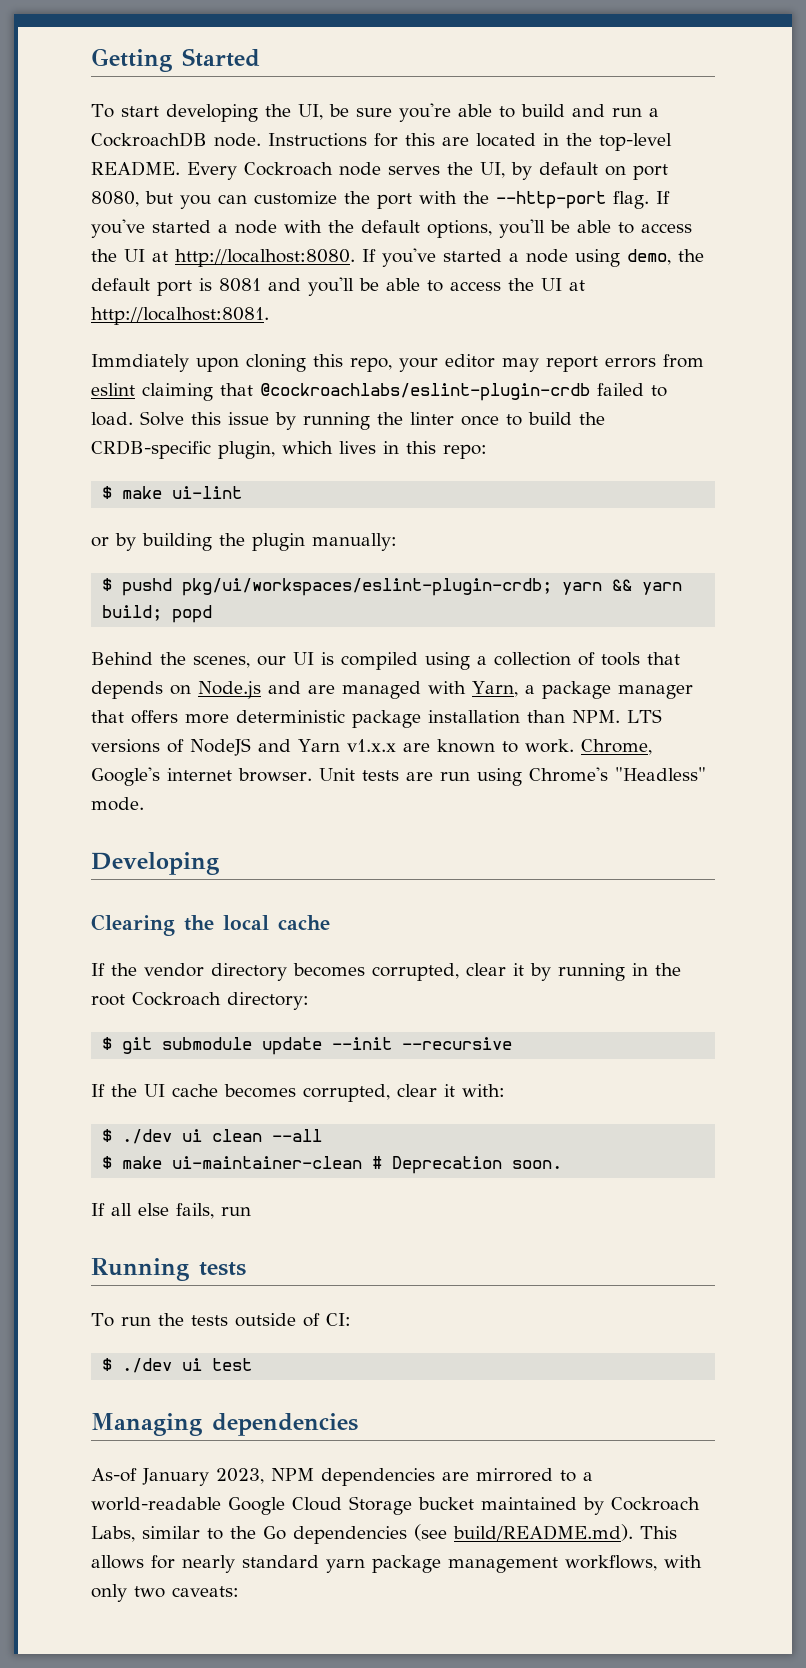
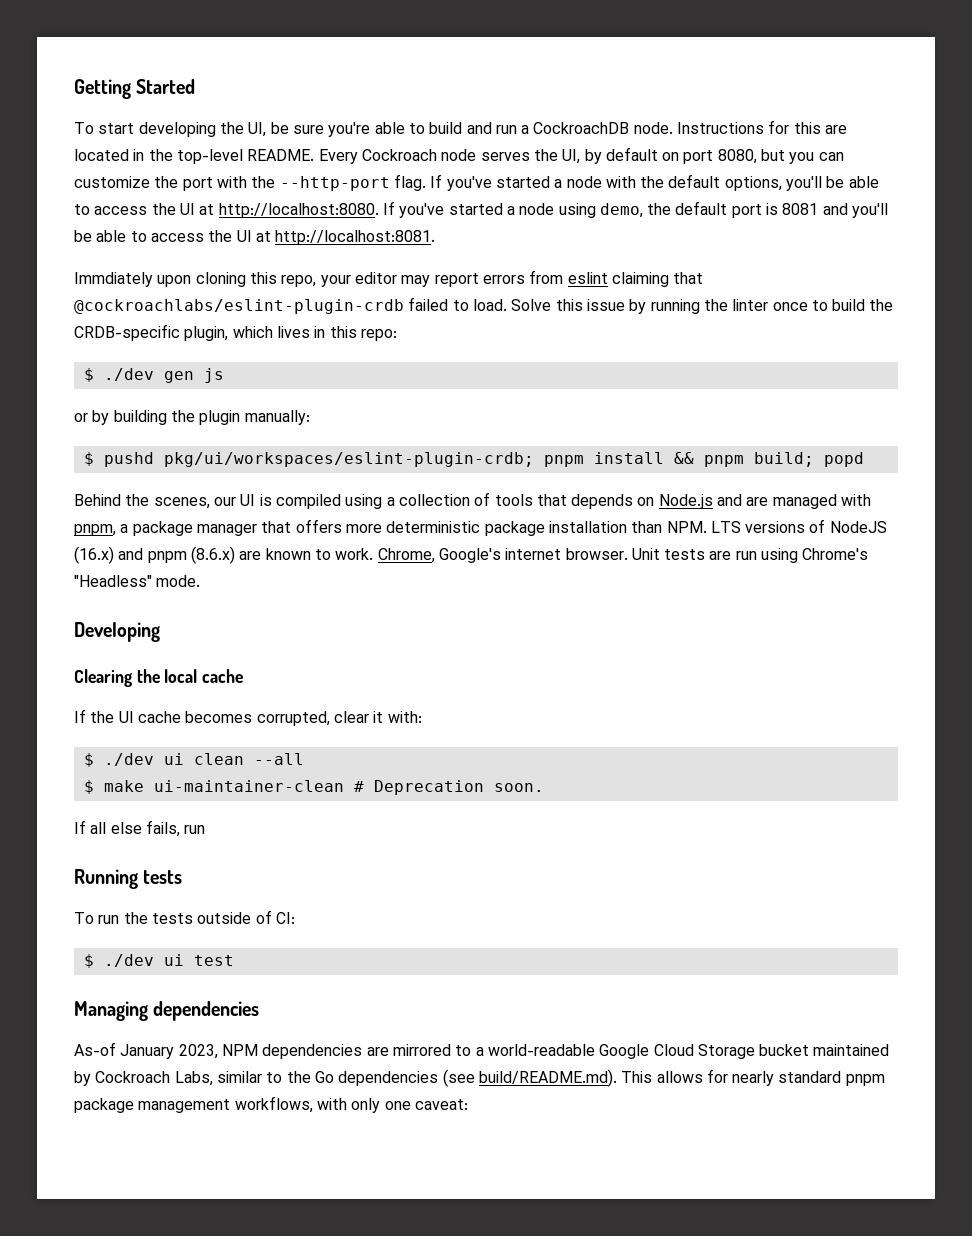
[122,486,243,499] make ui-lint -> [103,368,224,383] ./dev gen js
[562,579,683,595] yarn && yarn -> [543,452,744,467] pnpm install && pnpm
[472,681,518,697] Yarn, -> [74,524,116,536] pnpm,
[258,739,396,752] and Yarn v1.x.x -> [74,546,235,564] (16.x) and pnpm (8.6.x)
[91,963,681,981] [91,992,309,1010] [102,1037,513,1055] // If the vendor directory becomes corrupted, clear it by running in the root Cockroach directory: // $ git submodule update --init --recursive -> (244, 676) none
[326,1559,365,1573] yarn -> [845,1074,885,1086] pnpm
[134,1586,239,1598] two caveats: -> [384,1099,468,1110] one caveat:

